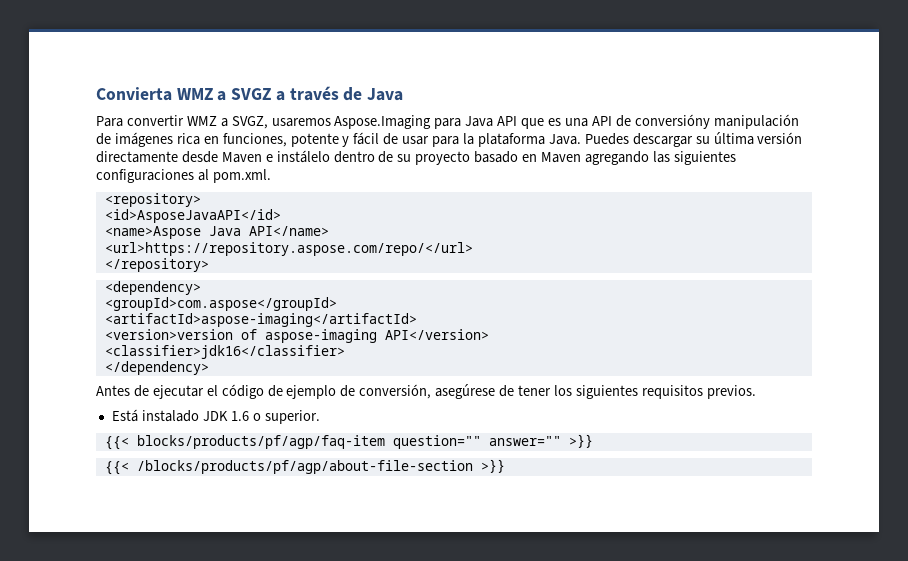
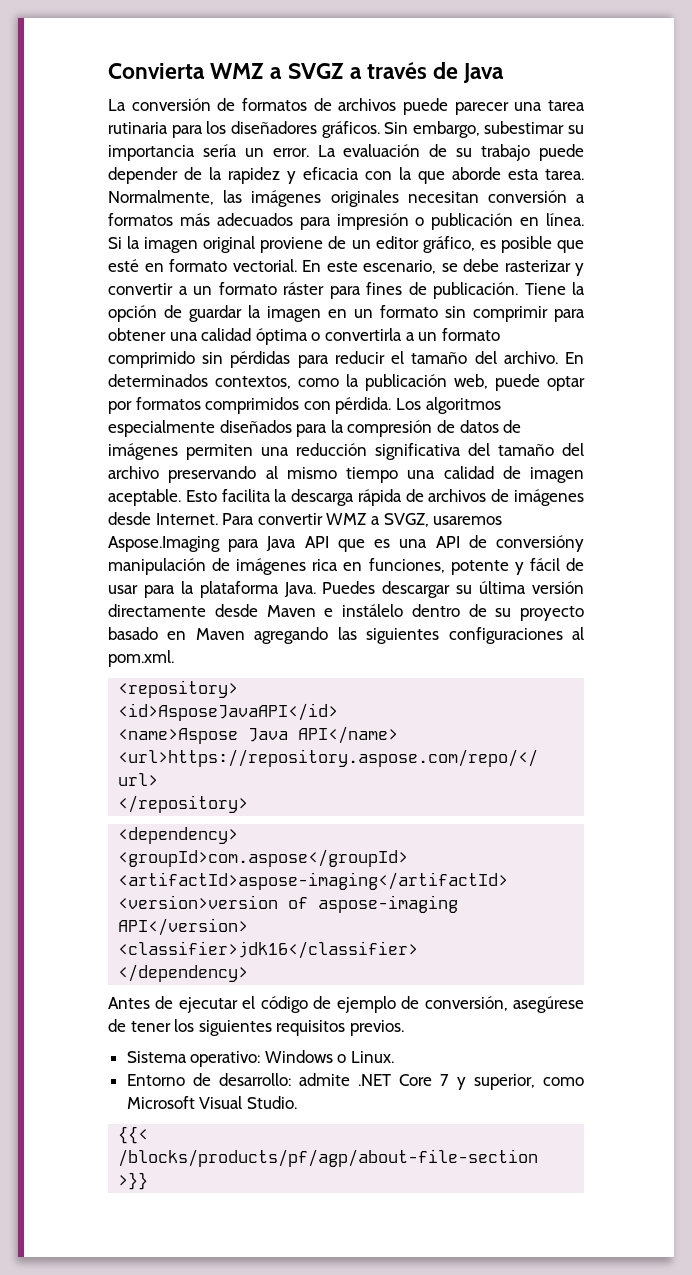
(404, 94) none -> [108,98,585,115] [108,121,584,138] [108,144,585,161] [108,167,584,184] [108,190,585,207] [108,213,584,230] [108,236,584,253] [108,259,584,276] [108,282,585,299] [108,305,585,322] [108,328,500,345] [108,351,584,368] [108,374,585,391] [108,397,501,414] [108,420,522,437] [108,443,584,460] [108,466,584,483] [108,489,584,506] [108,512,218,525] La conversión de formatos de archivos puede parecer una tarea rutinaria para los diseñadores gráficos. Sin embargo, subestimar su importancia sería un error. La evaluación de su trabajo puede depender de la rapidez y eficacia con la que aborde esta tarea. Normalmente, las imágenes originales necesitan conversión a formatos más adecuados para impresión o publicación en línea. Si la imagen original proviene de un editor gráfico, es posible que esté en formato vectorial. En este escenario, se debe rasterizar y convertir a un formato ráster para fines de publicación. Tiene la opción de guardar la imagen en un formato sin comprimir para obtener una calidad óptima o convertirla a un formato comprimido sin pérdidas para reducir el tamaño del archivo. En determinados contextos, como la publicación web, puede optar por formatos comprimidos con pérdida. Los algoritmos especialmente diseñados para la compresión de datos de imágenes permiten una reducción significativa del tamaño del archivo preservando al mismo tiempo una calidad de imagen aceptable. Esto facilita la descarga rápida de archivos de imágenes desde Internet.
[111,409,320,424] [104,434,593,450] Está instalado JDK 1.6 o superior. // {{< blocks/products/pf/agp/faq-item question="" answer="" >}} -> [126,1050,395,1067] [126,1073,585,1090] [126,1096,297,1109] Sistema operativo: Windows o Linux. // Entorno de desarrollo: admite .NET Core 7 y superior, como Microsoft Visual Studio.

